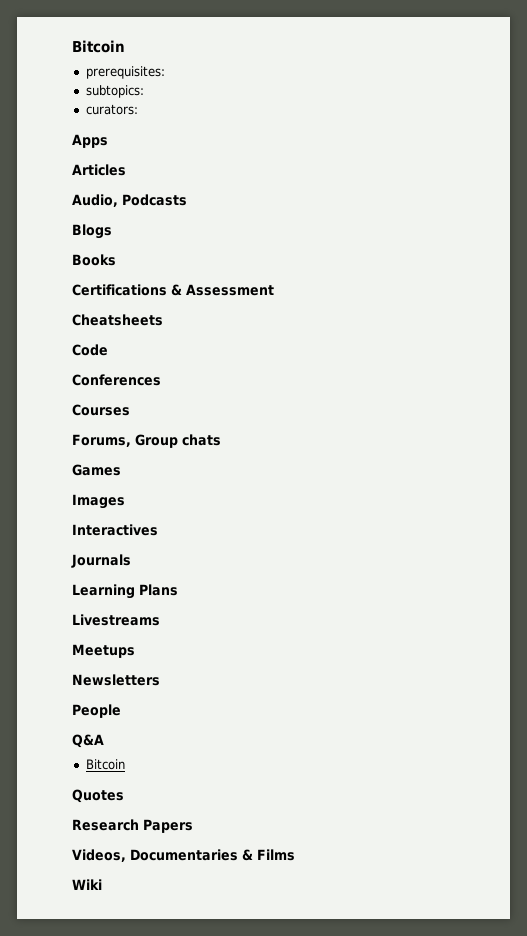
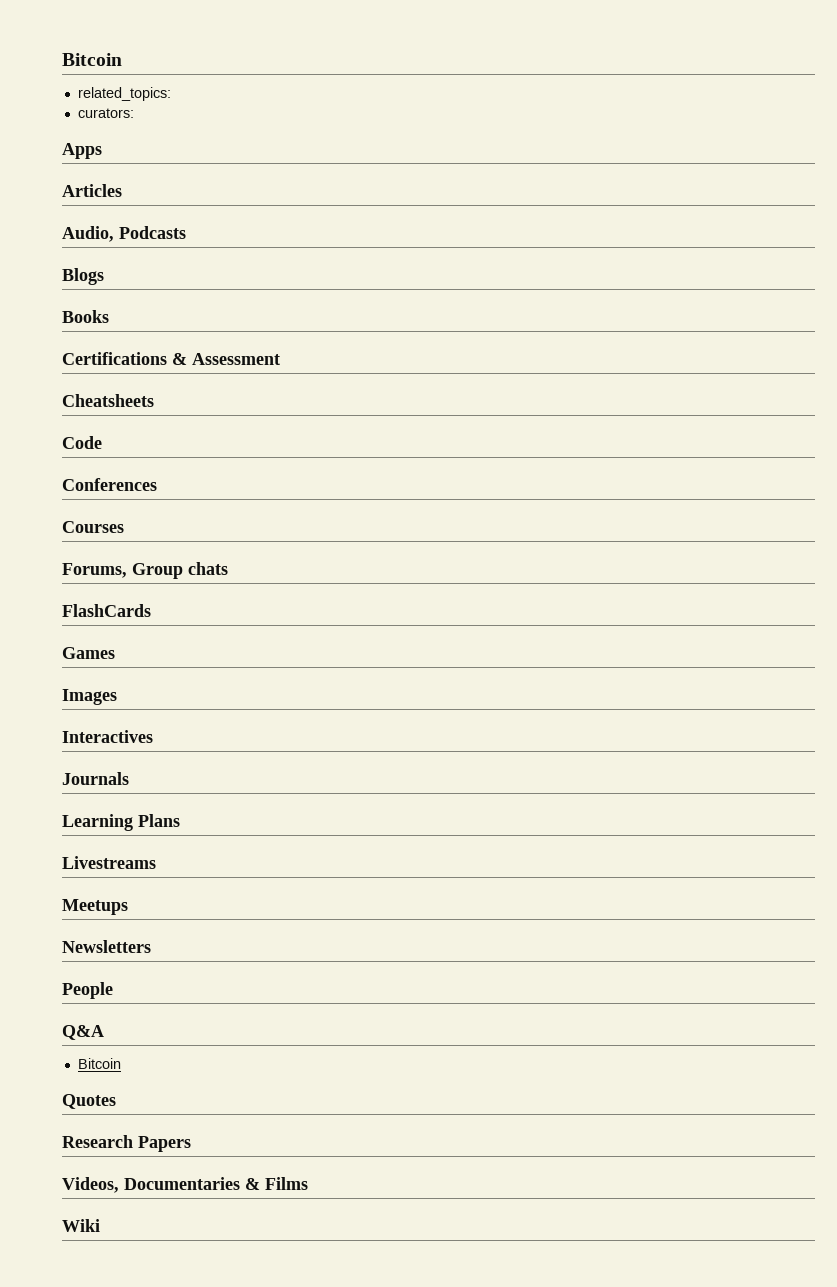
[72,40,125,53] [85,66,165,79] [85,85,144,98] Bitcoin // prerequisites: // subtopics: -> [62,53,122,66] [77,87,171,101] Bitcoin // related_topics:
(221, 440) none -> [62,604,151,617] // FlashCards

